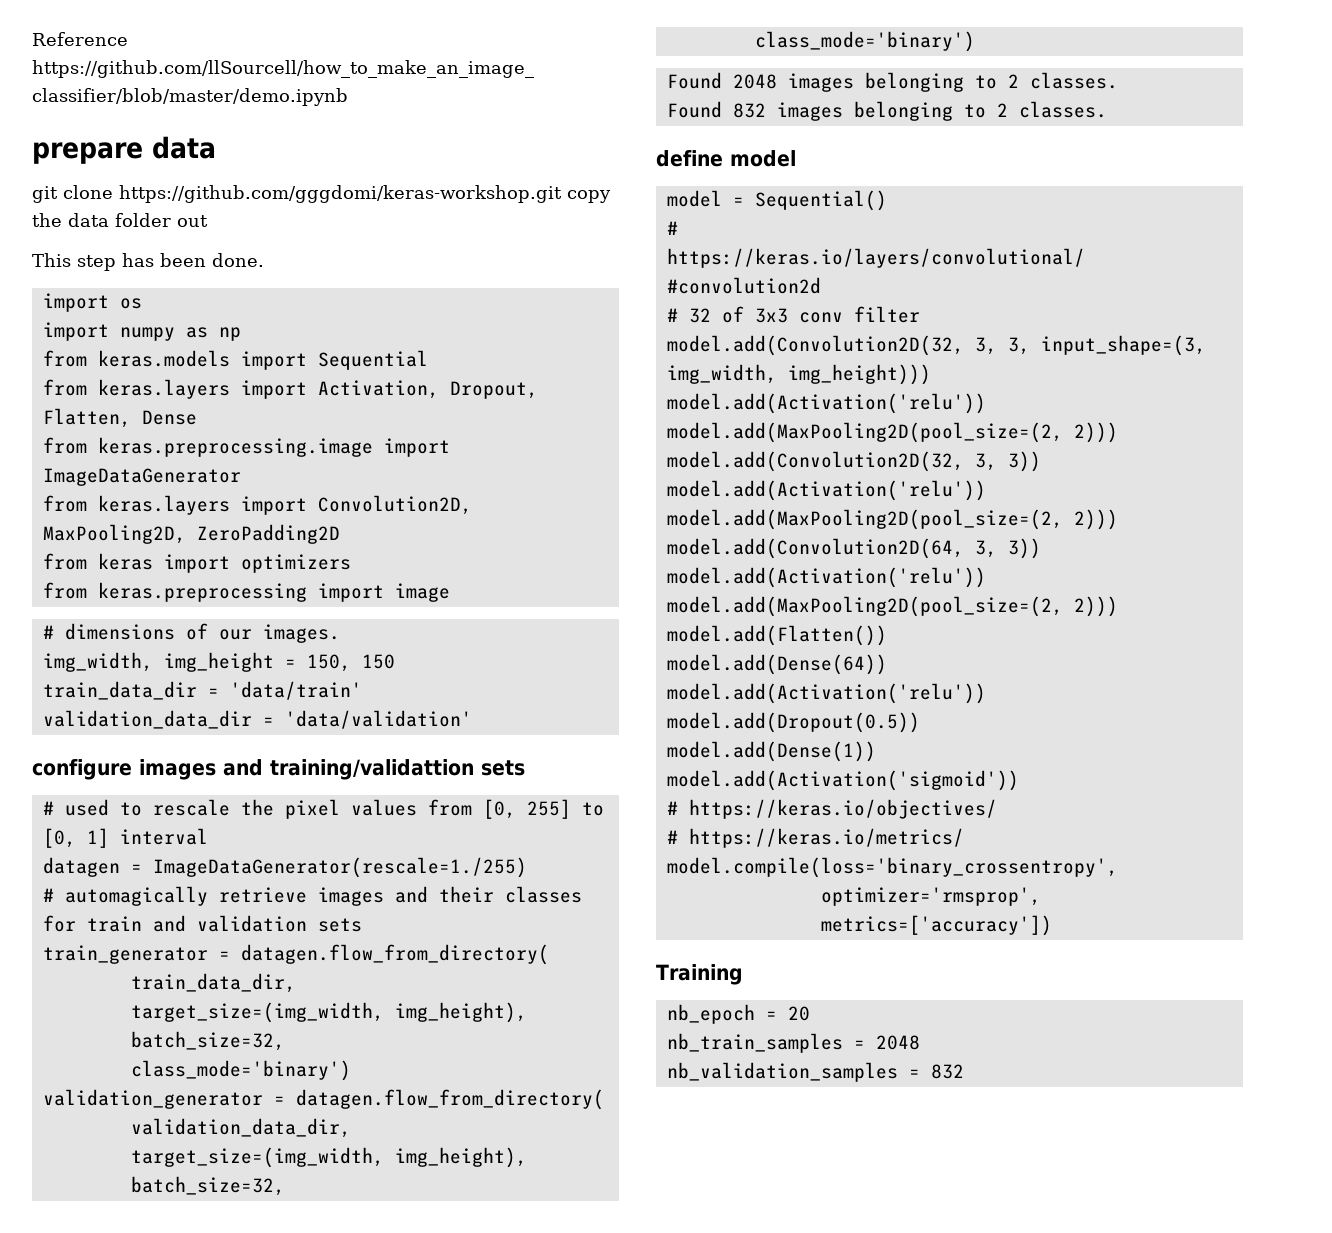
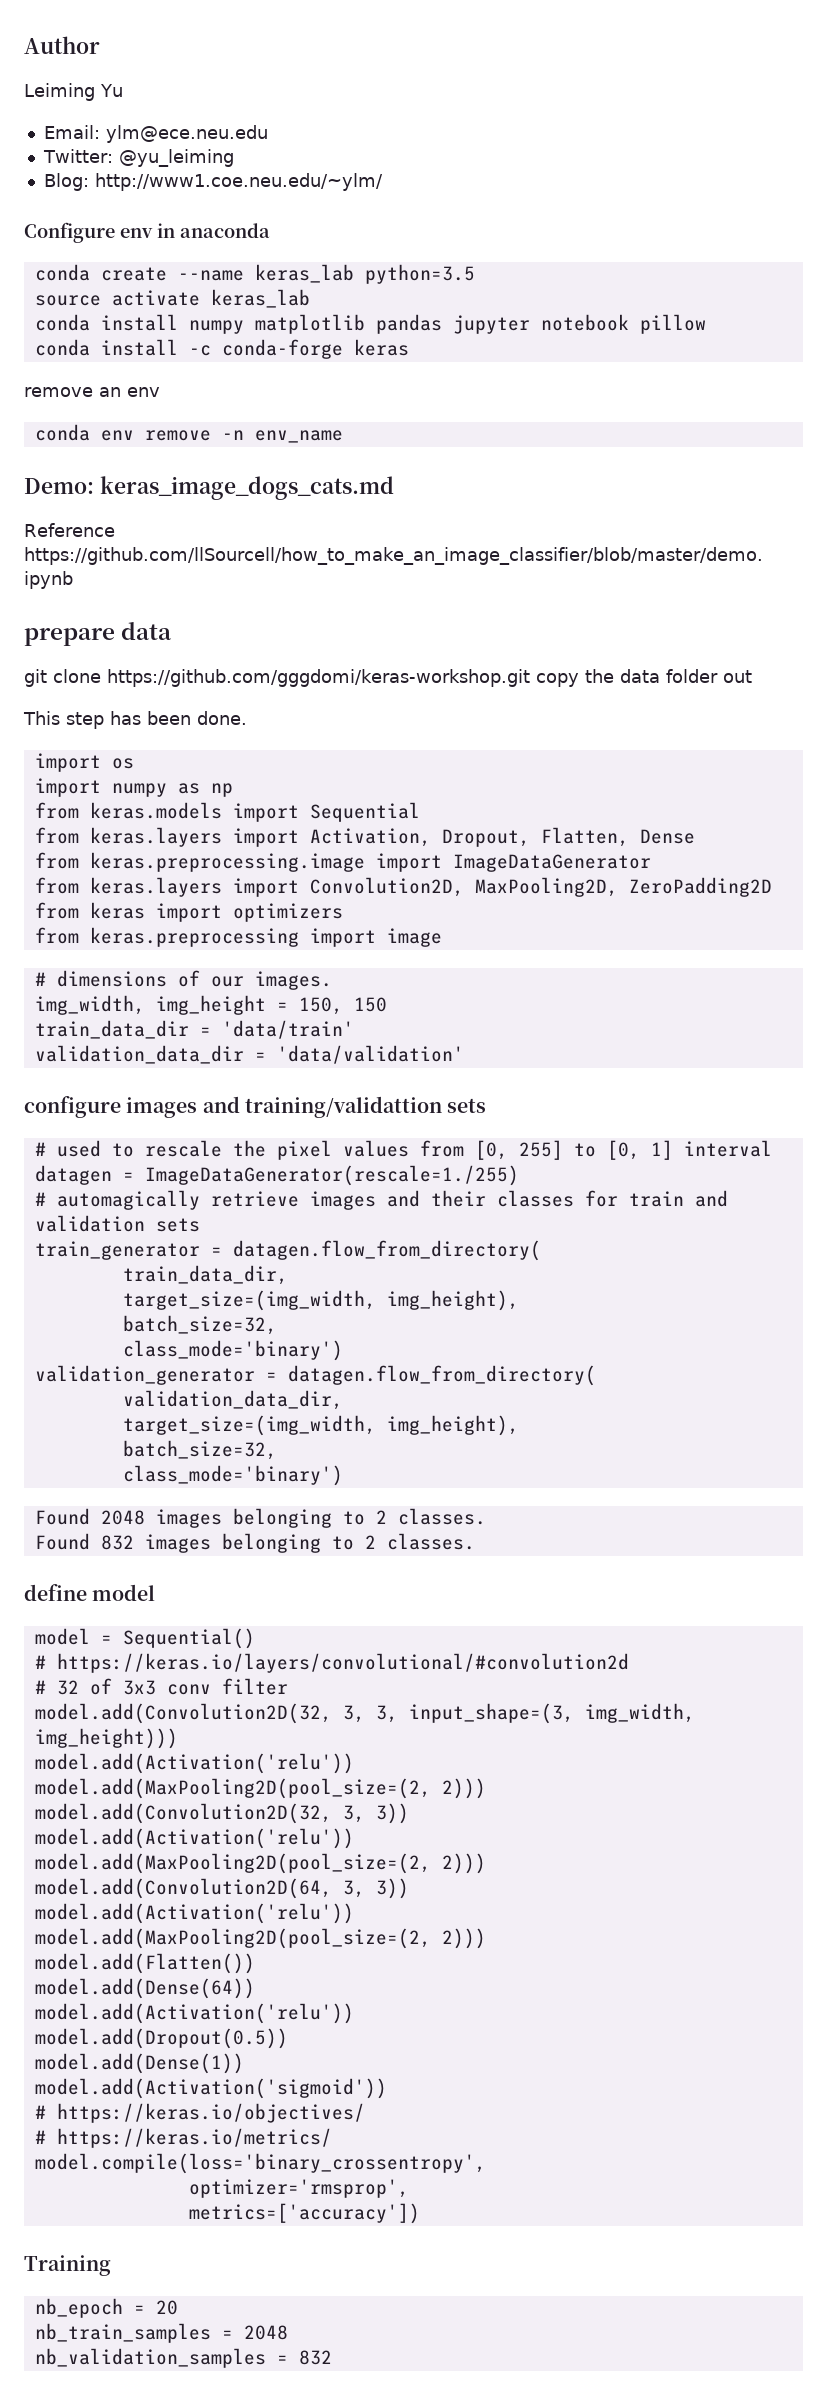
(32, 39) none -> [24,36,100,54] [24,83,123,101] [43,125,268,143] [42,149,234,167] [43,173,383,191] [24,222,270,243] [34,264,475,284] [34,289,310,308] [34,314,706,334] [34,339,409,359] [24,387,160,397] [34,424,343,443] [24,476,394,500] Author // Leiming Yu // Email: ylm@ece.neu.edu // Twitter: @yu_leiming // Blog: http://www1.coe.neu.edu/~ylm/ // Configure env in anaconda // conda create --name keras_lab python=3.5 // source activate keras_lab // conda install numpy matplotlib pandas jupyter notebook pillow // conda install -c conda-forge keras // remove an env // conda env remove -n env_name // Demo: keras_image_dogs_cats.md //

